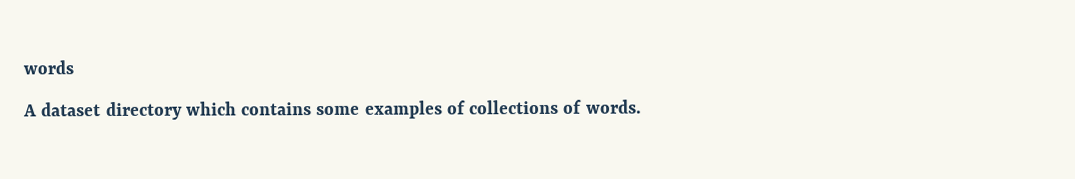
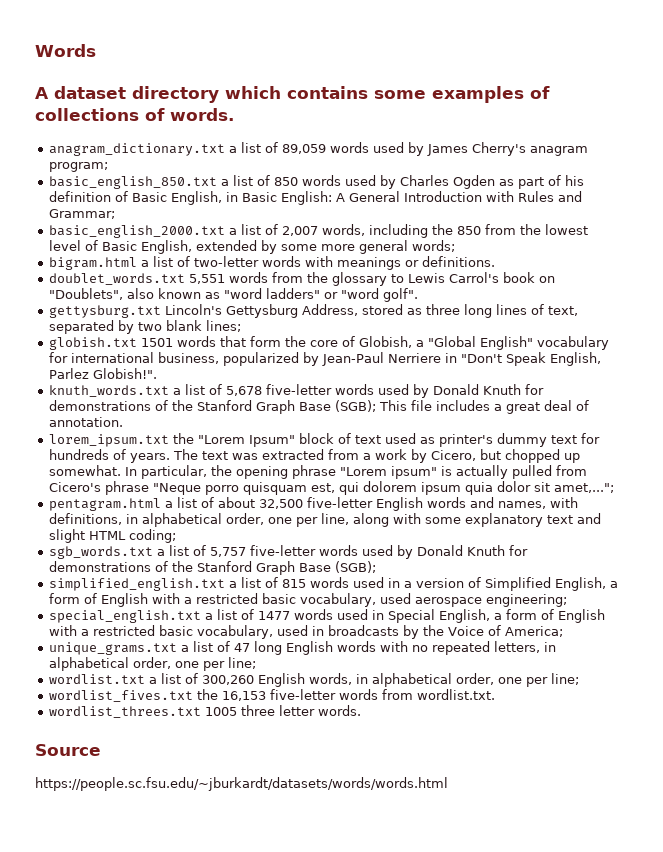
[23,60,74,75] words -> [35,44,96,57] Words
(642, 106) none -> [48,142,588,156] [48,162,108,172] [48,175,584,189] [48,191,582,205] [48,209,115,219] [48,224,588,238] [48,240,455,254] [48,256,495,270] [48,272,555,286] [48,288,418,302] [48,304,578,318] [48,320,241,334] [48,336,609,350] [48,352,601,366] [48,368,157,379] [48,384,544,398] [48,400,589,414] [48,417,123,427] [48,433,600,447] [48,449,580,463] [48,465,587,479] [48,481,614,495] [48,497,578,511] [48,513,601,527] [48,529,176,543] [48,545,528,559] [48,561,376,575] [48,577,618,591] [48,593,567,607] [48,609,605,623] [48,625,563,639] [48,641,556,655] [48,657,256,671] [48,673,579,687] [48,689,495,702] [48,705,361,718] [35,744,101,756] [35,777,448,791] // anagram_dictionary.txt a list of 89,059 words used by James Cherry's anagram program; // basic_english_850.txt a list of 850 words used by Charles Ogden as part of his definition of Basic English, in Basic English: A General Introduction with Rules and Grammar; // basic_english_2000.txt a list of 2,007 words, including the 850 from the lowest level of Basic English, extended by some more general words; // bigram.html a list of two-letter words with meanings or definitions. // doublet_words.txt 5,551 words from the glossary to Lewis Carrol's book on "Doublets", also known as "word ladders" or "word golf". // gettysburg.txt Lincoln's Gettysburg Address, stored as three long lines of text, separated by two blank lines; // globish.txt 1501 words that form the core of Globish, a "Global English" vocabulary for international business, popularized by Jean-Paul Nerriere in "Don't Speak English, Parlez Globish!". // knuth_words.txt a list of 5,678 five-letter words used by Donald Knuth for demonstrations of the Stanford Graph Base (SGB); This file includes a great deal of annotation. // lorem_ipsum.txt the "Lorem Ipsum" block of text used as printer's dummy text for hundreds of years. The text was extracted from a work by Cicero, but chopped up somewhat. In particular, the opening phrase "Lorem ipsum" is actually pulled from Cicero's phrase "Neque porro quisquam est, qui dolorem ipsum quia dolor sit amet,..."; // pentagram.html a list of about 32,500 five-letter English words and names, with definitions, in alphabetical order, one per line, along with some explanatory text and slight HTML coding; // sgb_words.txt a list of 5,757 five-letter words used by Donald Knuth for demonstrations of the Stanford Graph Base (SGB); // simplified_english.txt a list of 815 words used in a version of Simplified English, a form of English with a restricted basic vocabulary, used aerospace engineering; // special_english.txt a list of 1477 words used in Special English, a form of English with a restricted basic vocabulary, used in broadcasts by the Voice of America; // unique_grams.txt a list of 47 long English words with no repeated letters, in alphabetical order, one per line; // wordlist.txt a list of 300,260 English words, in alphabetical order, one per line; // wordlist_fives.txt the 16,153 five-letter words from wordlist.txt. // wordlist_threes.txt 1005 three letter words. // Source // https://people.sc.fsu.edu/~jburkardt/datasets/words/words.html

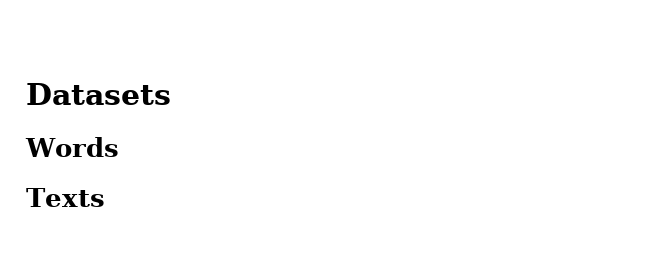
(35, 50) none -> [26,83,171,105] Datasets //
[35,86,550,103] [35,108,234,121] [48,142,588,156] [48,162,108,172] [48,175,584,189] [48,191,582,205] [48,209,115,219] [48,224,588,238] [48,240,455,254] [48,256,495,270] [48,272,555,286] [48,288,418,302] [48,304,578,318] [48,320,241,334] [48,336,609,350] [48,352,601,366] [48,368,157,379] [48,384,544,398] [48,400,589,414] [48,417,123,427] [48,433,600,447] [48,449,580,463] [48,465,587,479] [48,481,614,495] [48,497,578,511] [48,513,601,527] [48,529,176,543] [48,545,528,559] [48,561,376,575] [48,577,618,591] [48,593,567,607] [48,609,605,623] [48,625,563,639] [48,641,556,655] [48,657,256,671] [48,673,579,687] [48,689,495,702] [48,705,361,718] [35,744,101,756] [35,777,448,791] A dataset directory which contains some examples of collections of words. // anagram_dictionary.txt a list of 89,059 words used by James Cherry's anagram program; // basic_english_850.txt a list of 850 words used by Charles Ogden as part of his definition of Basic English, in Basic English: A General Introduction with Rules and Grammar; // basic_english_2000.txt a list of 2,007 words, including the 850 from the lowest level of Basic English, extended by some more general words; // bigram.html a list of two-letter words with meanings or definitions. // doublet_words.txt 5,551 words from the glossary to Lewis Carrol's book on "Doublets", also known as "word ladders" or "word golf". // gettysburg.txt Lincoln's Gettysburg Address, stored as three long lines of text, separated by two blank lines; // globish.txt 1501 words that form the core of Globish, a "Global English" vocabulary for international business, popularized by Jean-Paul Nerriere in "Don't Speak English, Parlez Globish!". // knuth_words.txt a list of 5,678 five-letter words used by Donald Knuth for demonstrations of the Stanford Graph Base (SGB); This file includes a great deal of annotation. // lorem_ipsum.txt the "Lorem Ipsum" block of text used as printer's dummy text for hundreds of years. The text was extracted from a work by Cicero, but chopped up somewhat. In particular, the opening phrase "Lorem ipsum" is actually pulled from Cicero's phrase "Neque porro quisquam est, qui dolorem ipsum quia dolor sit amet,..."; // pentagram.html a list of about 32,500 five-letter English words and names, with definitions, in alphabetical order, one per line, along with some explanatory text and slight HTML coding; // sgb_words.txt a list of 5,757 five-letter words used by Donald Knuth for demonstrations of the Stanford Graph Base (SGB); // simplified_english.txt a list of 815 words used in a version of Simplified English, a form of English with a restricted basic vocabulary, used aerospace engineering; // special_english.txt a list of 1477 words used in Special English, a form of English with a restricted basic vocabulary, used in broadcasts by the Voice of America; // unique_grams.txt a list of 47 long English words with no repeated letters, in alphabetical order, one per line; // wordlist.txt a list of 300,260 English words, in alphabetical order, one per line; // wordlist_fives.txt the 16,153 five-letter words from wordlist.txt. // wordlist_threes.txt 1005 three letter words. // Source // https://people.sc.fsu.edu/~jburkardt/datasets/words/words.html -> [26,188,105,207] Texts

